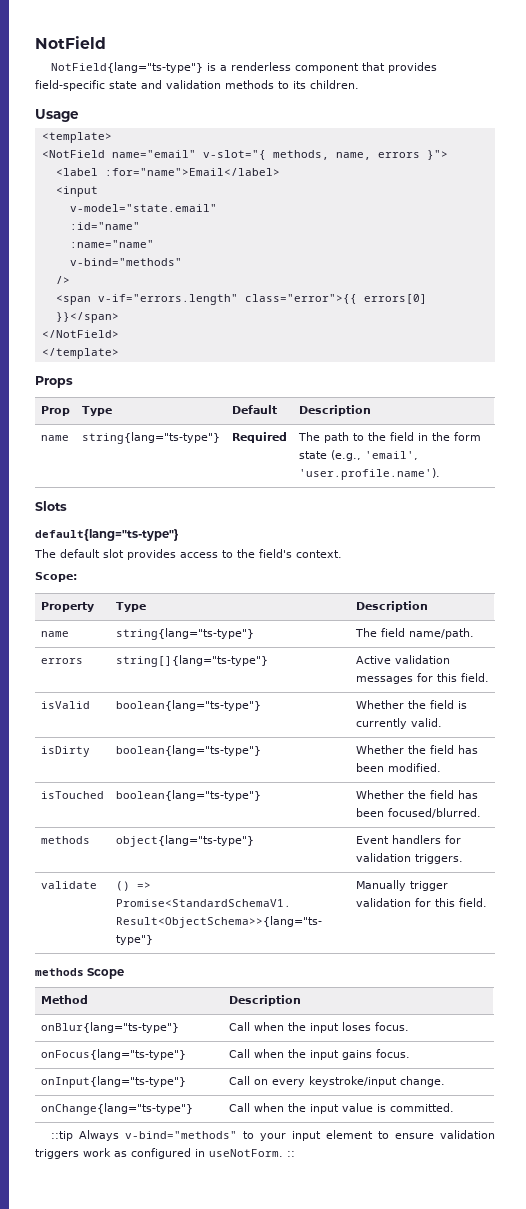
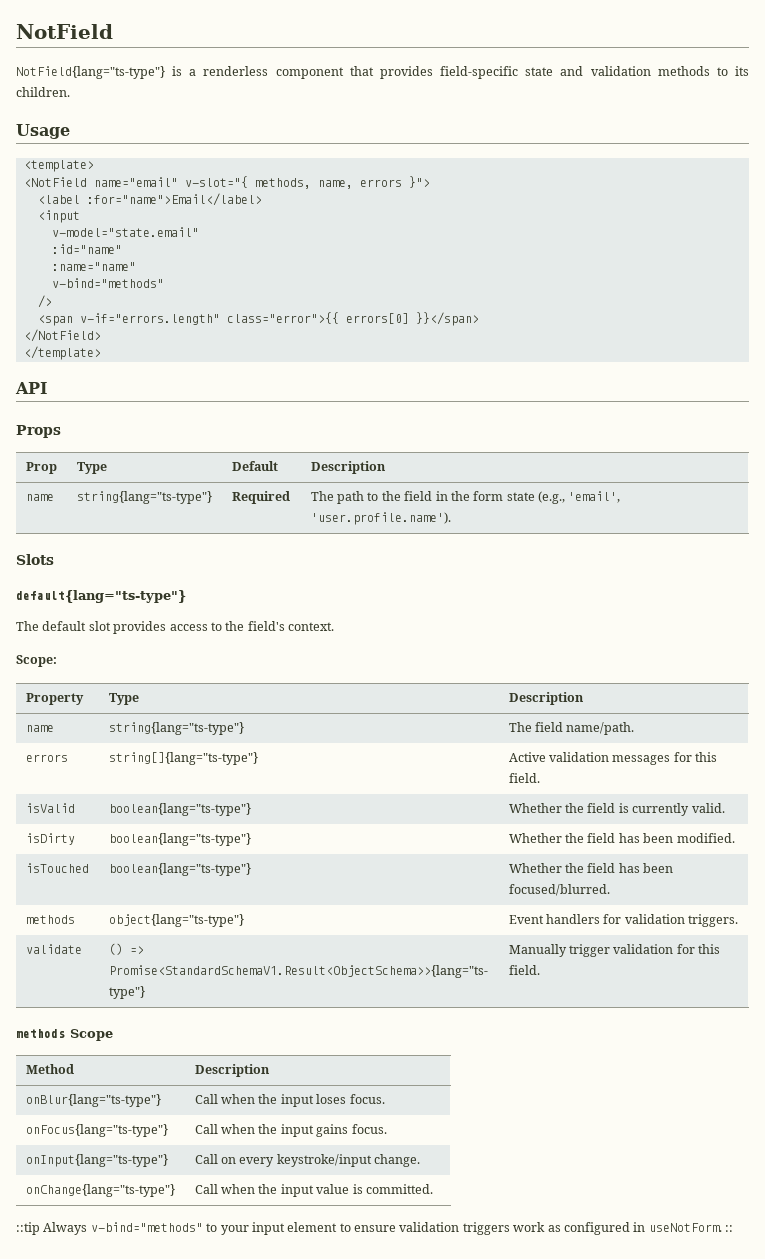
(119, 353) none -> [15,382,47,394] // API

